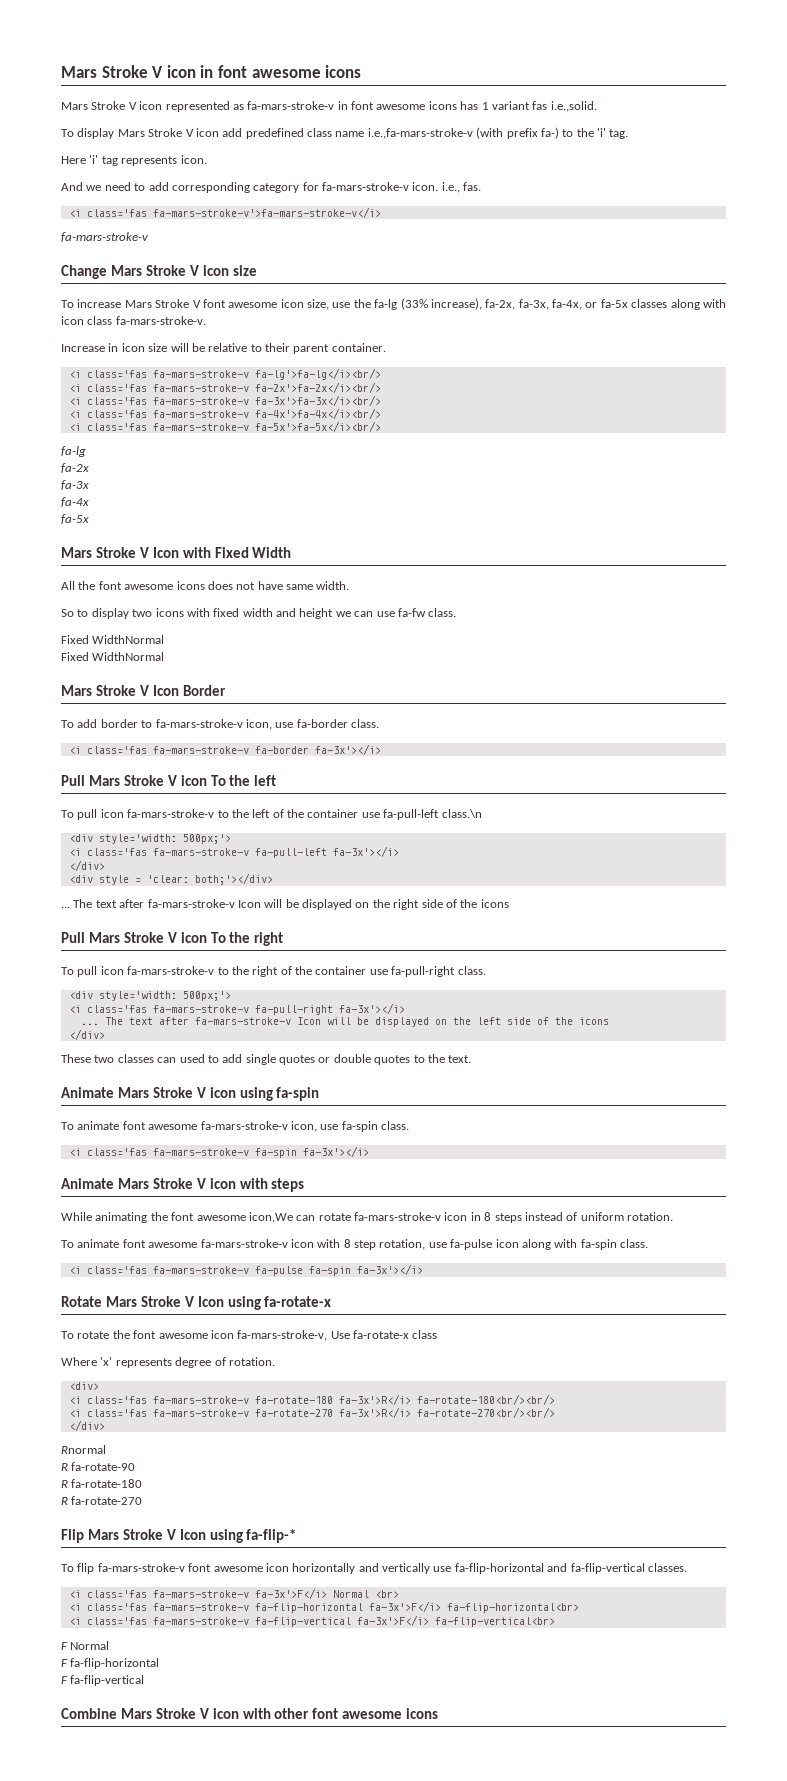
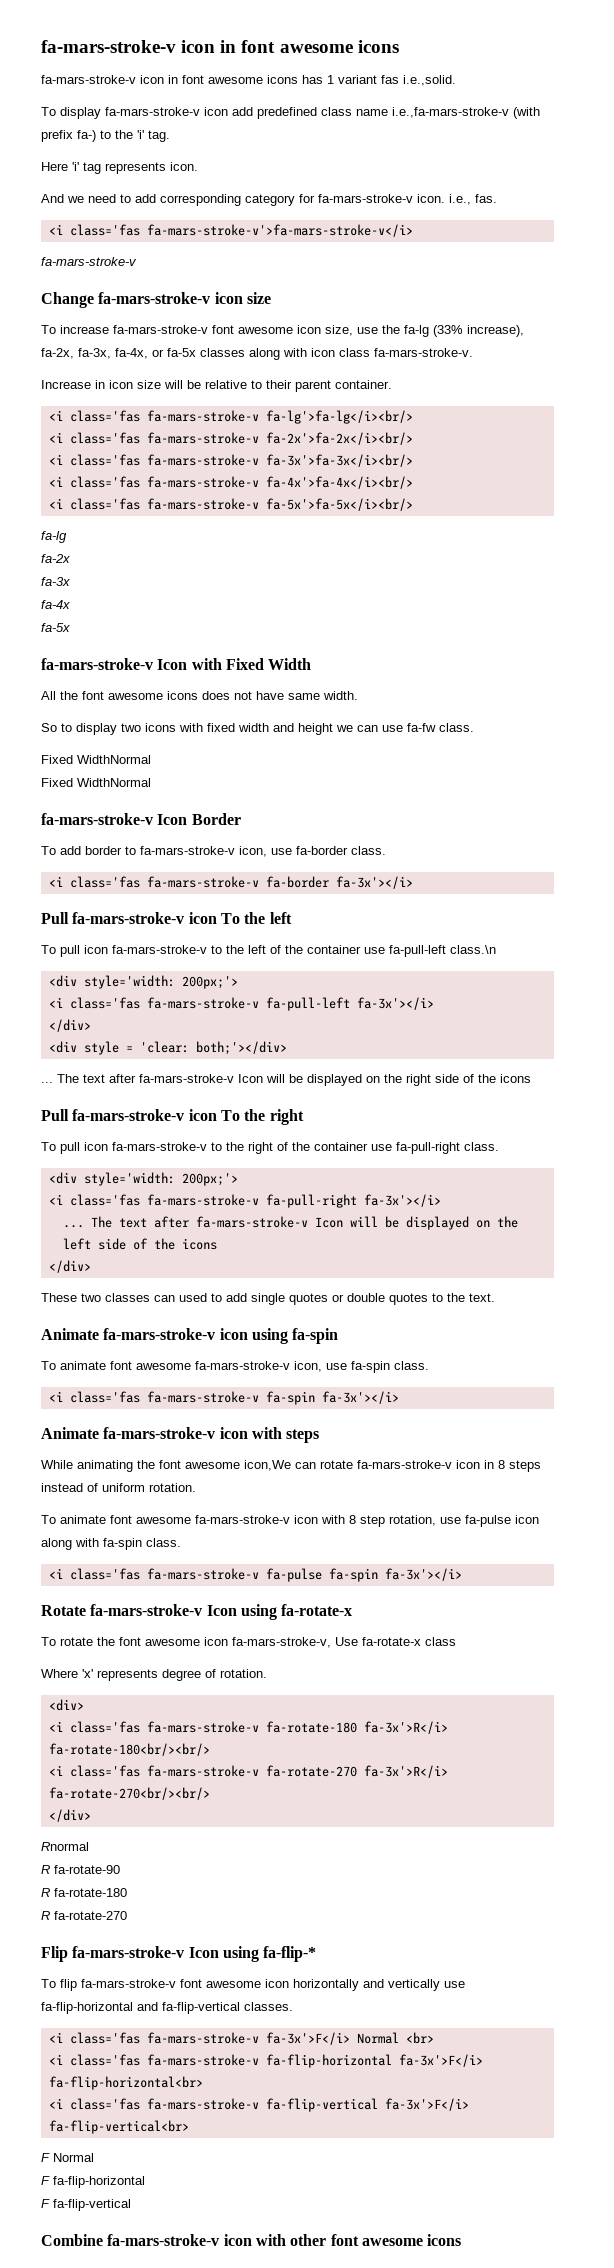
[61,65,164,78] Mars Stroke V -> [41,40,176,53] fa-mars-stroke-v
[61,101,335,112] Mars Stroke V icon represented as fa-mars-stroke-v -> [41,75,164,84] fa-mars-stroke-v icon
[117,128,194,137] Mars Stroke V -> [105,107,200,116] fa-mars-stroke-v
[110,265,199,276] Mars Stroke V -> [98,292,211,304] fa-mars-stroke-v
[124,299,201,308] Mars Stroke V -> [113,325,208,334] fa-mars-stroke-v
[61,547,149,558] Mars Stroke V -> [41,658,153,670] fa-mars-stroke-v
[61,685,149,696] Mars Stroke V -> [41,813,153,825] fa-mars-stroke-v
[88,775,177,786] Mars Stroke V -> [72,912,185,924] fa-mars-stroke-v
[182,834,231,844] 500px;'> -> [181,976,238,989] 200px;'>
[88,932,177,943] Mars Stroke V -> [72,1109,185,1121] fa-mars-stroke-v
[182,991,231,1001] 500px;'> -> [181,1173,238,1186] 200px;'>
[117,1087,206,1098] Mars Stroke V -> [103,1328,216,1340] fa-mars-stroke-v
[117,1178,206,1189] Mars Stroke V -> [103,1427,216,1439] fa-mars-stroke-v
[105,1296,194,1307] Mars Stroke V -> [90,1604,203,1616] fa-mars-stroke-v
[87,1529,176,1540] Mars Stroke V -> [72,1946,185,1958] fa-mars-stroke-v
[120,1708,209,1719] Mars Stroke V -> [107,2234,220,2246] fa-mars-stroke-v

